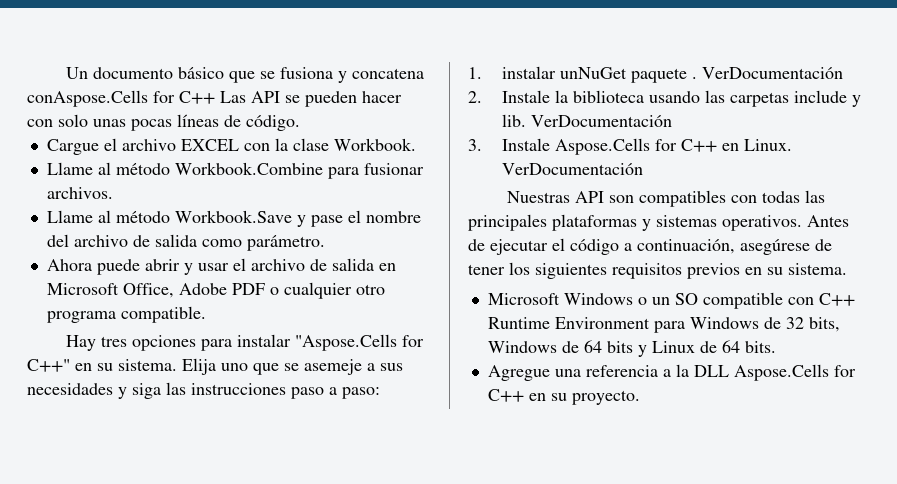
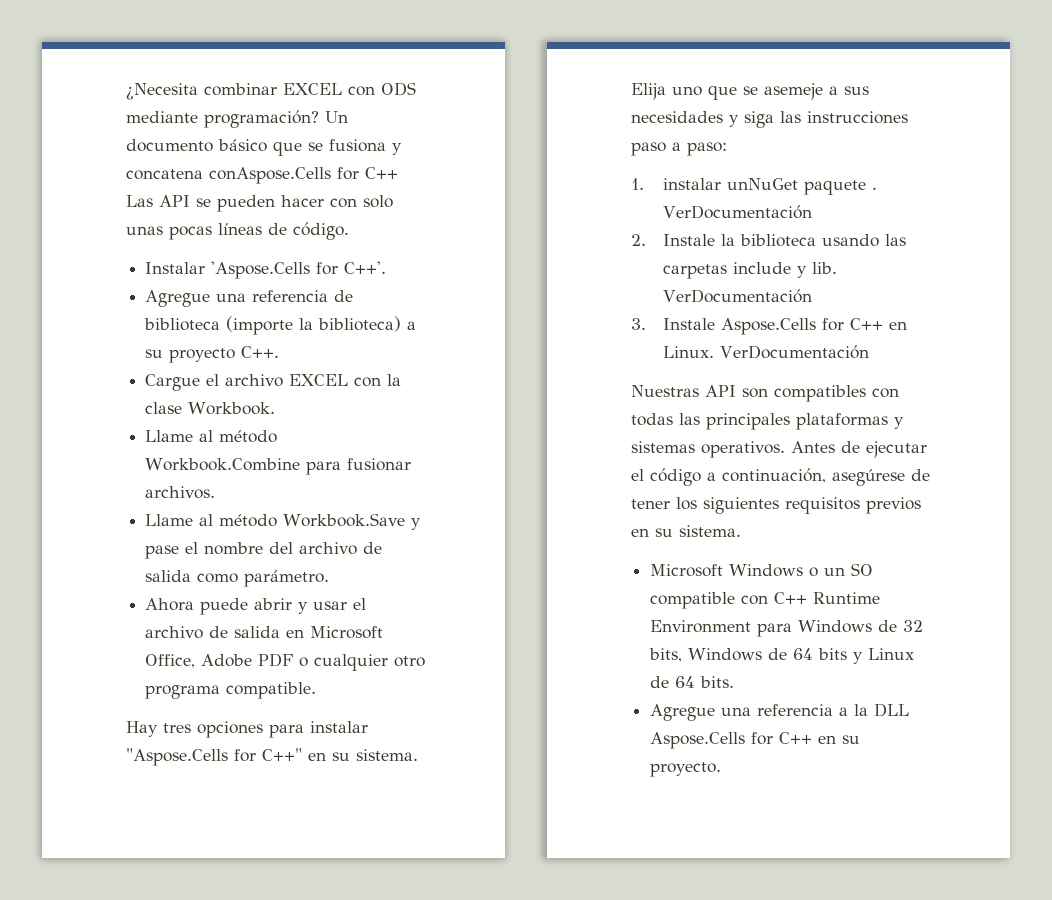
(65, 73) none -> [126,82,416,100] [126,110,319,128] ¿Necesita combinar EXCEL con ODS mediante programación?
(300, 123) none -> [145,261,387,279] [145,290,354,307] [144,316,417,335] [145,346,280,363] // Instalar 'Aspose.Cells for C++'. // Agregue una referencia de biblioteca (importe la biblioteca) a su proyecto C++.

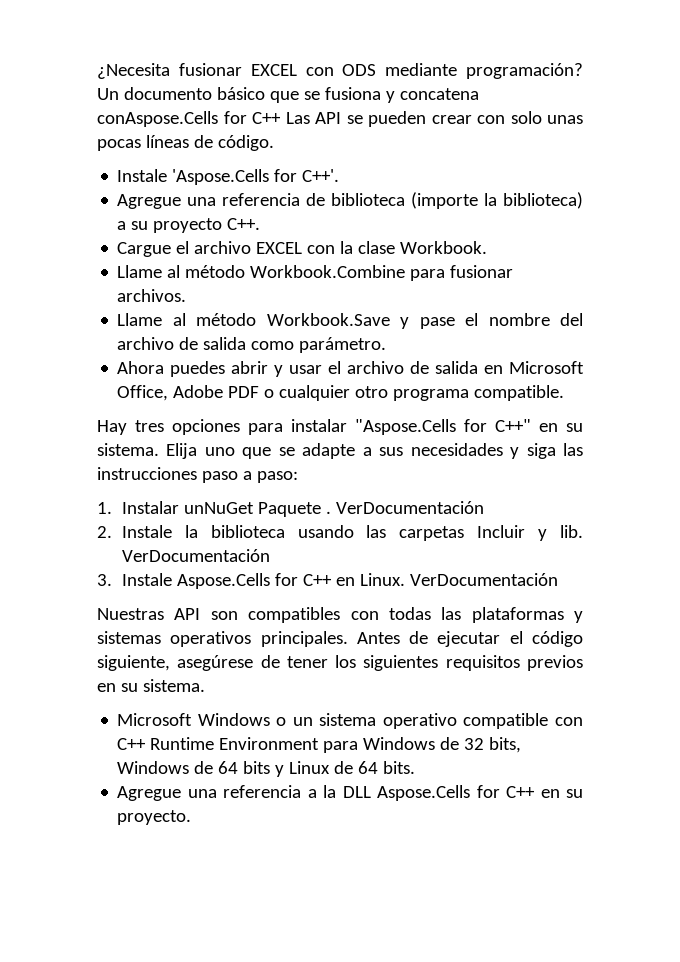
[204,83,277,96] combinar -> [178,63,242,76] fusionar
[281,195,324,207] hacer -> [431,115,472,124] crear
[145,262,206,274] Instalar -> [117,169,168,182] Instale
[200,598,249,615] puede -> [170,361,226,377] puedes
[764,83,823,100] asemeje -> [302,443,356,459] adapte
[663,178,867,195] instalar unNuGet paquete -> [121,501,321,517] Instalar unNuGet Paquete
[733,262,792,274] include -> [477,525,526,538] Incluir
[706,413,790,430] principales -> (462, 613) none
[701,441,785,458] operativos. -> [170,631,348,647] operativos principales.
[707,468,826,483] a continuación, -> [97,655,170,671] siguiente,
[851,563,874,576] SO -> [319,713,457,729] sistema operativo

